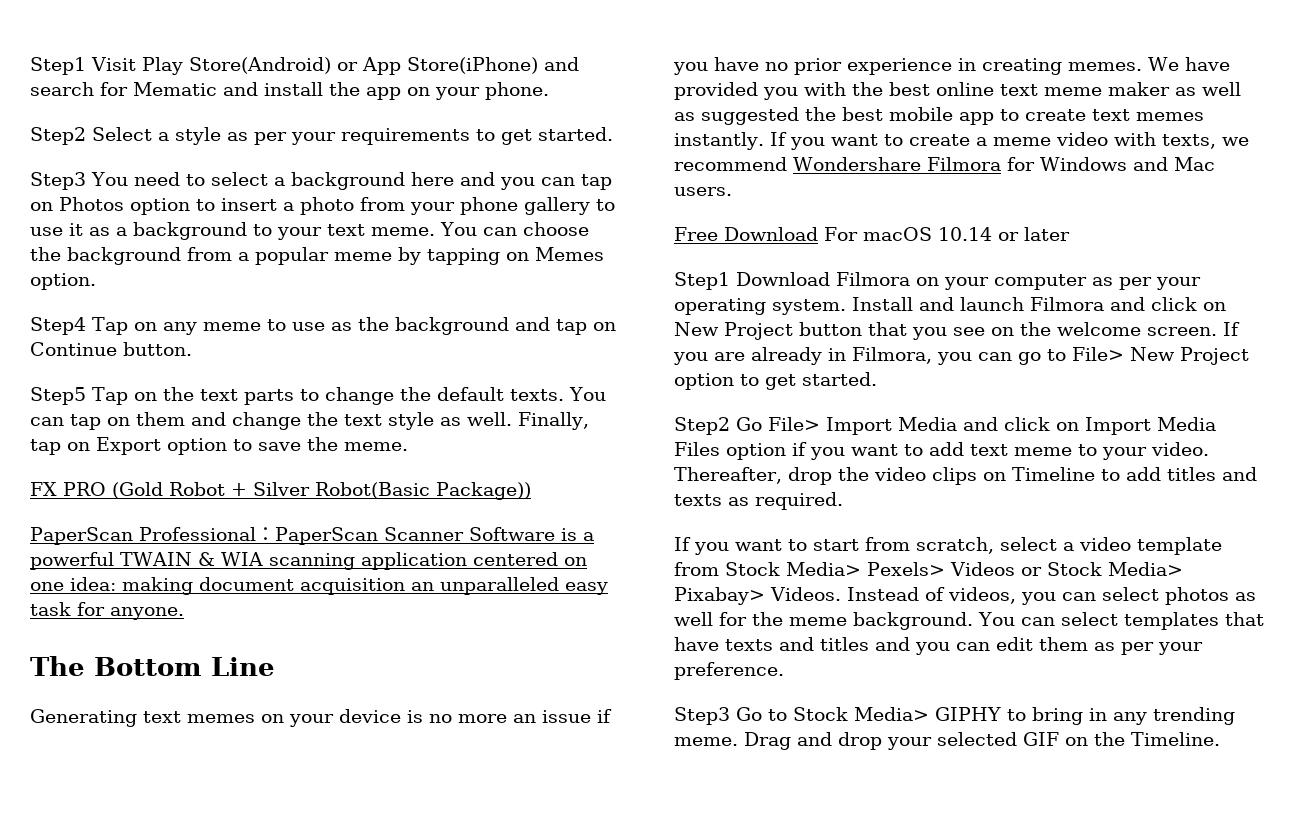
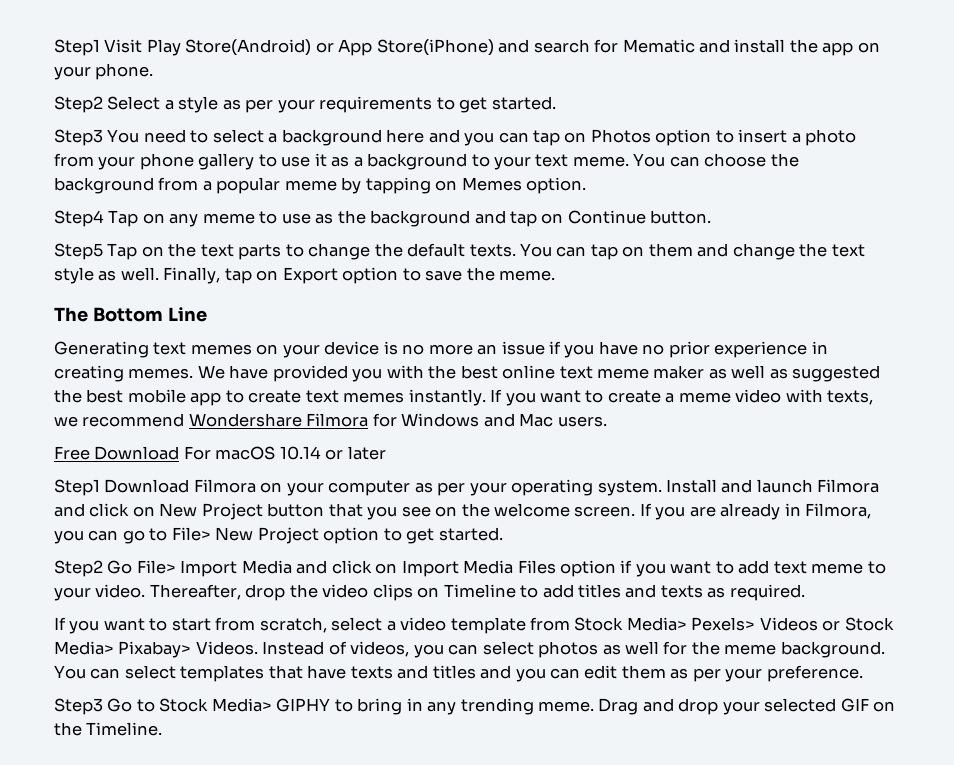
[30,482,531,500] [30,527,594,545] [30,552,587,570] [30,577,608,595] [30,602,184,620] // FX PRO (Gold Robot + Silver Robot(Basic Package)) // PaperScan Professional：PaperScan Scanner Software is a powerful TWAIN & WIA scanning application centered on one idea: making document acquisition an unparalleled easy task for anyone. -> (556, 275) none

